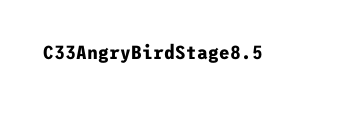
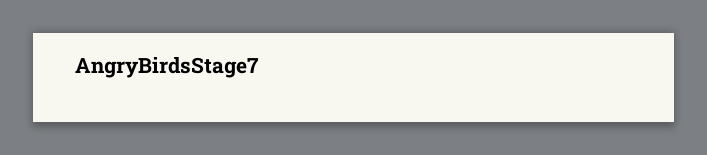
[43,43,263,63] C33AngryBirdStage8.5 -> [75,57,259,78] AngryBirdsStage7

